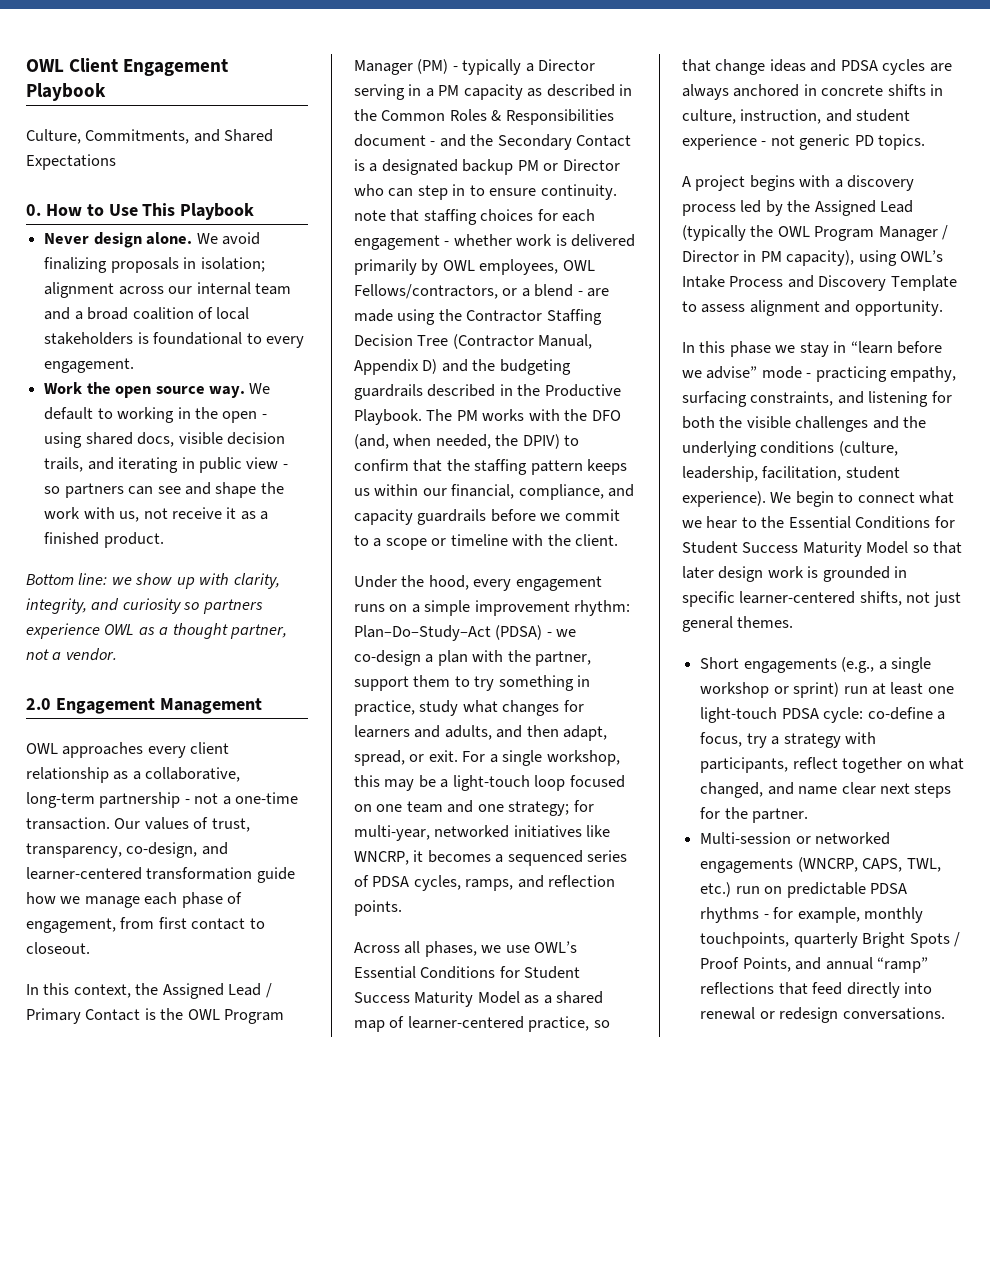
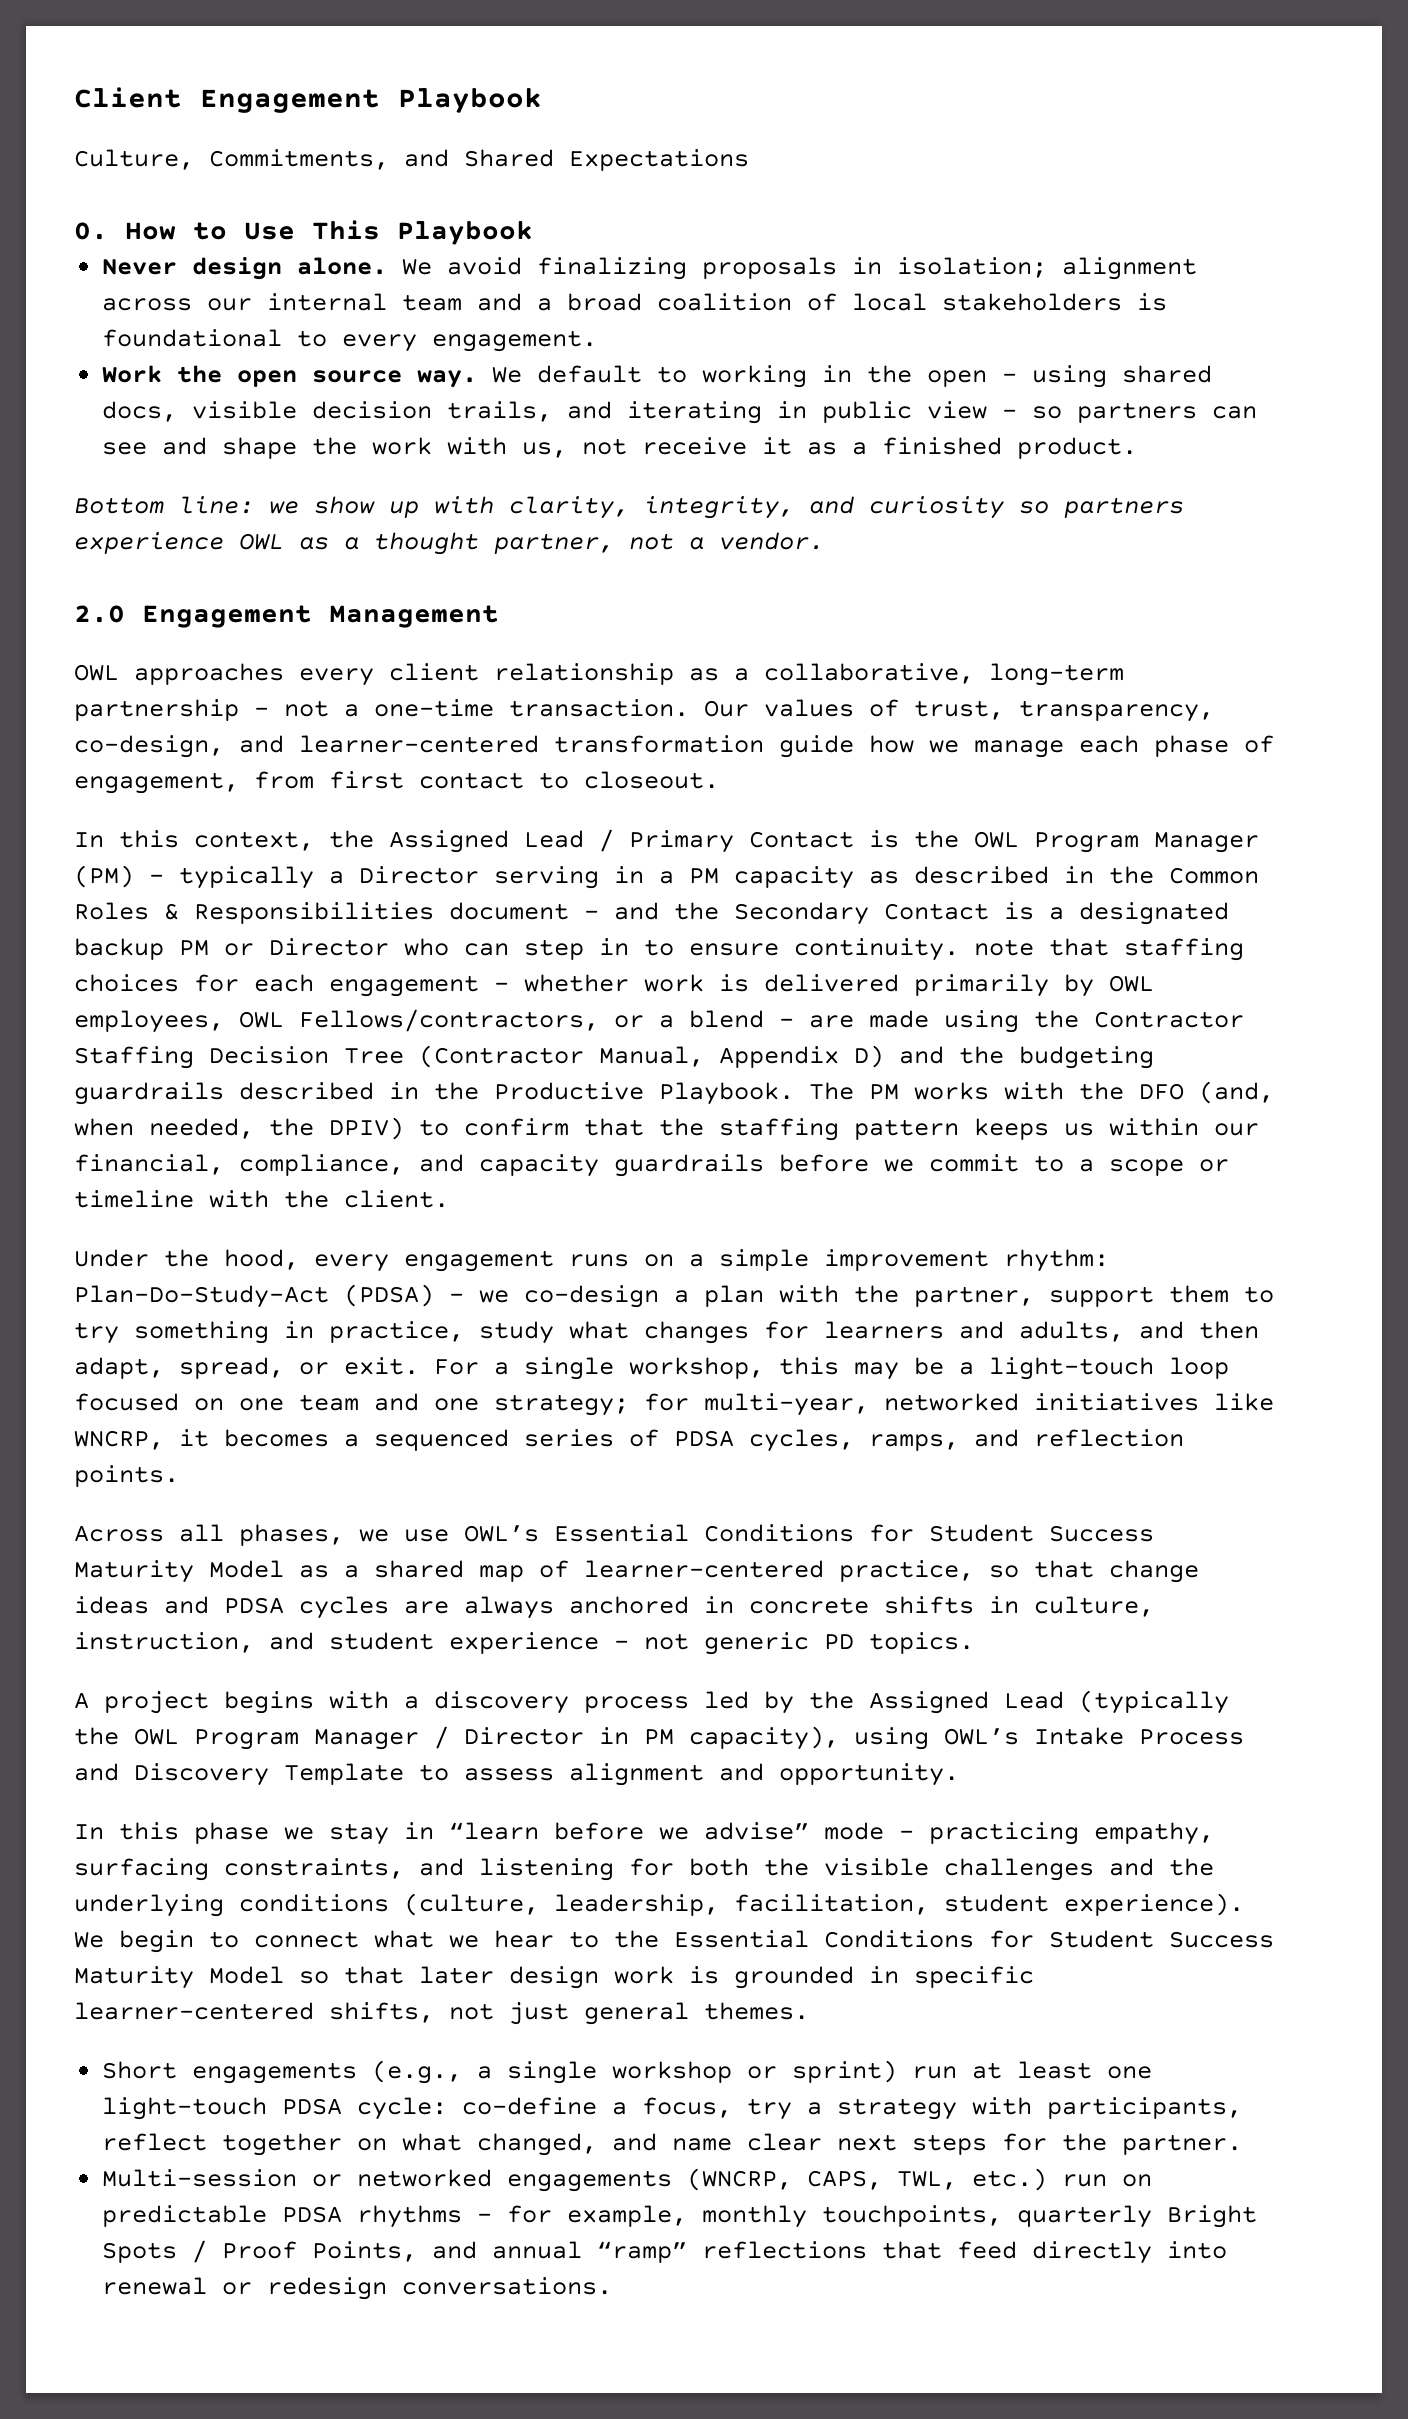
[26,59,64,72] OWL -> (74, 97) none

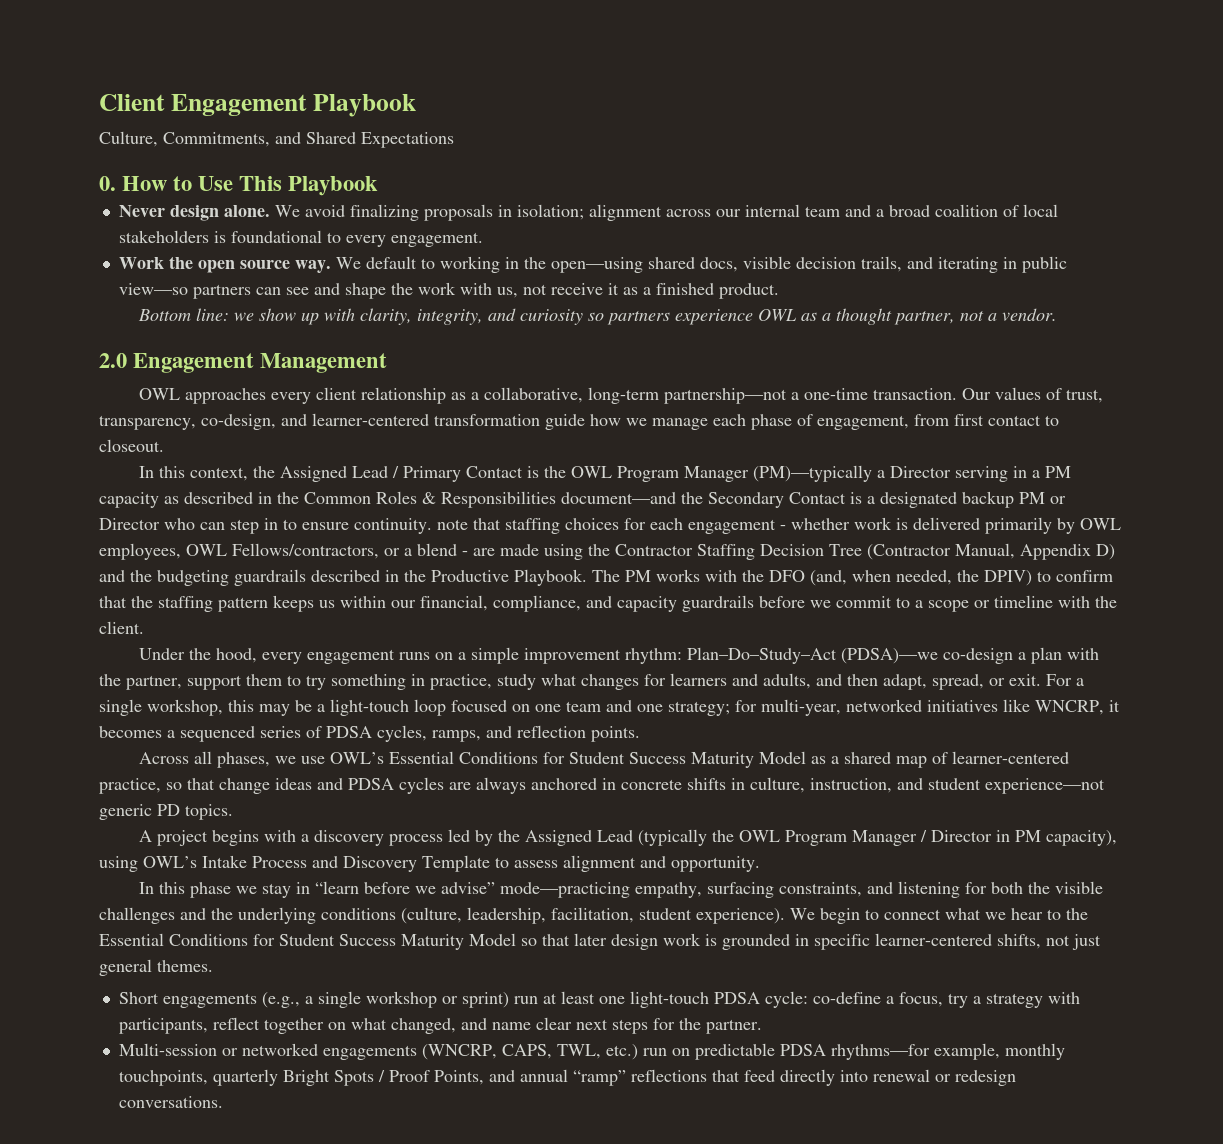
[927,365,1108,388] open - using -> [550,257,643,273] open—using
[927,401,1063,419] view - so -> [118,283,188,295] view—so
[74,699,329,721] partnership - not -> [664,388,788,404] partnership—not
[74,865,314,889] (PM) - typically -> [753,465,873,482] (PM)—typically
[449,902,659,920] document - and -> [561,492,676,504] document—and
[344,1284,509,1307] (PDSA) - we -> [841,648,939,664] (PDSA)—we
[449,1632,689,1654] experience - not -> [985,778,1105,794] experience—not
[824,1822,1079,1845] mode - practicing -> [500,882,631,898] mode—practicing
[357,2205,553,2228] rhythms - for -> [830,1044,930,1060] rhythms—for

